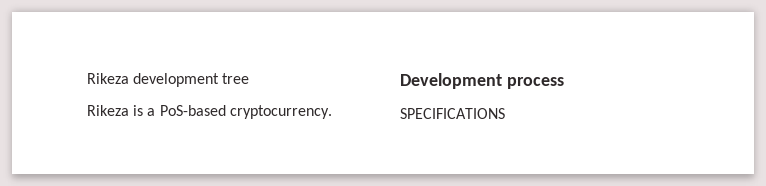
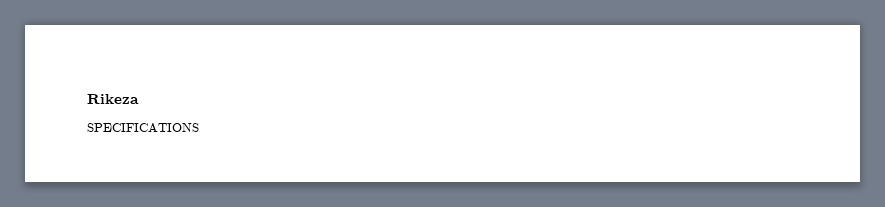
[87,73,250,87] [87,105,332,119] [400,73,564,89] Rikeza development tree // Rikeza is a PoS-based cryptocurrency. // Development process -> [87,94,139,104] Rikeza

